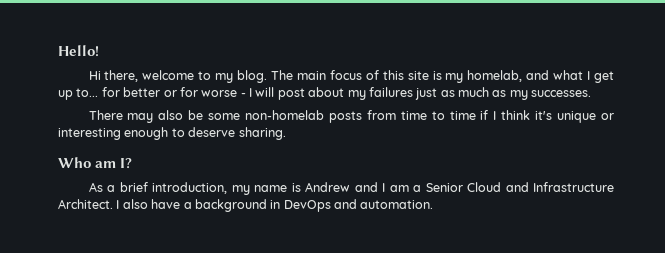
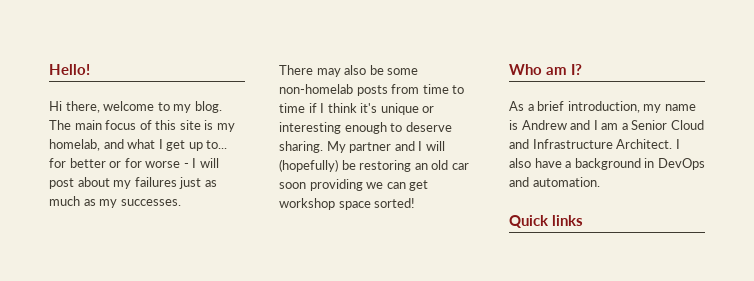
(286, 133) none -> [326,141,445,153] [279,159,469,172] [279,179,429,191] [279,198,416,210] My partner and I will (hopefully) be restoring an old car soon providing we can get workshop space sorted!
(434, 204) none -> [509,215,583,228] // Quick links

